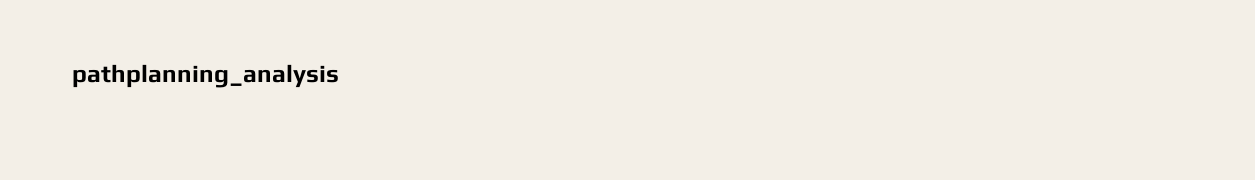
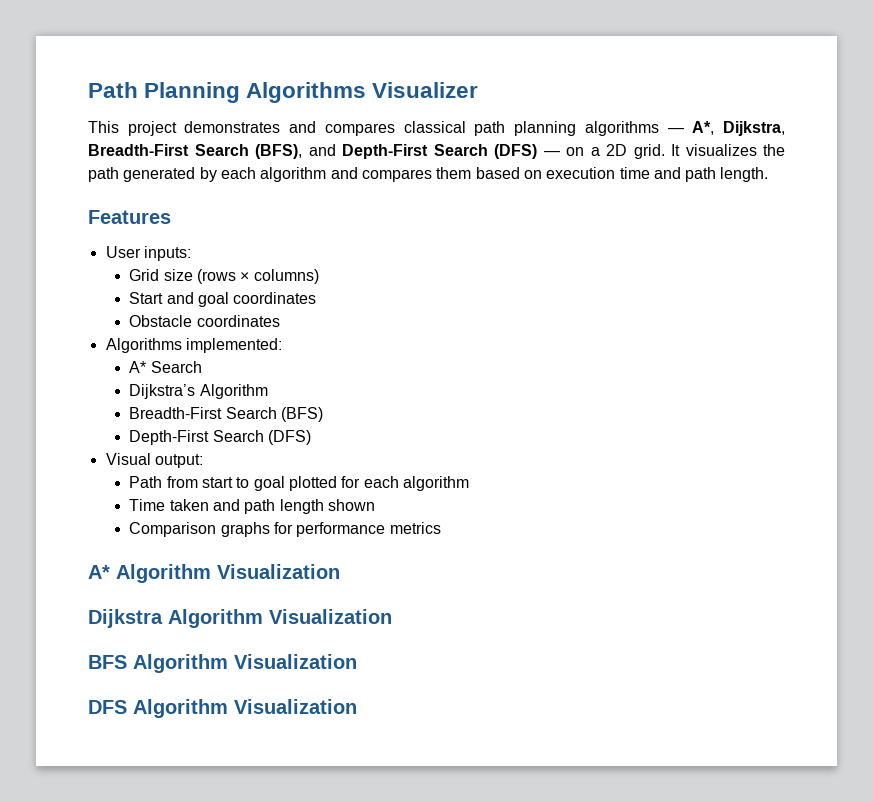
[72,64,339,88] pathplanning_analysis -> [88,82,479,103] [88,121,786,136] [88,144,785,159] [88,167,769,182] [88,210,171,224] [105,246,191,261] [129,269,319,284] [129,292,317,307] [129,315,280,327] [105,338,282,353] [129,361,202,373] [129,384,268,399] [129,407,324,422] [129,430,312,445] [105,453,203,468] [129,476,470,491] [129,499,376,514] [129,522,441,537] [88,564,340,583] [88,609,392,628] [88,654,357,673] [88,699,357,718] Path Planning Algorithms Visualizer // This project demonstrates and compares classical path planning algorithms — A*, Dijkstra, Breadth-First Search (BFS), and Depth-First Search (DFS) — on a 2D grid. It visualizes the path generated by each algorithm and compares them based on execution time and path length. // Features // User inputs: // Grid size (rows × columns) // Start and goal coordinates // Obstacle coordinates // Algorithms implemented: // A* Search // Dijkstra’s Algorithm // Breadth-First Search (BFS) // Depth-First Search (DFS) // Visual output: // Path from start to goal plotted for each algorithm // Time taken and path length shown // Comparison graphs for performance metrics // A* Algorithm Visualization // Dijkstra Algorithm Visualization // BFS Algorithm Visualization // DFS Algorithm Visualization

